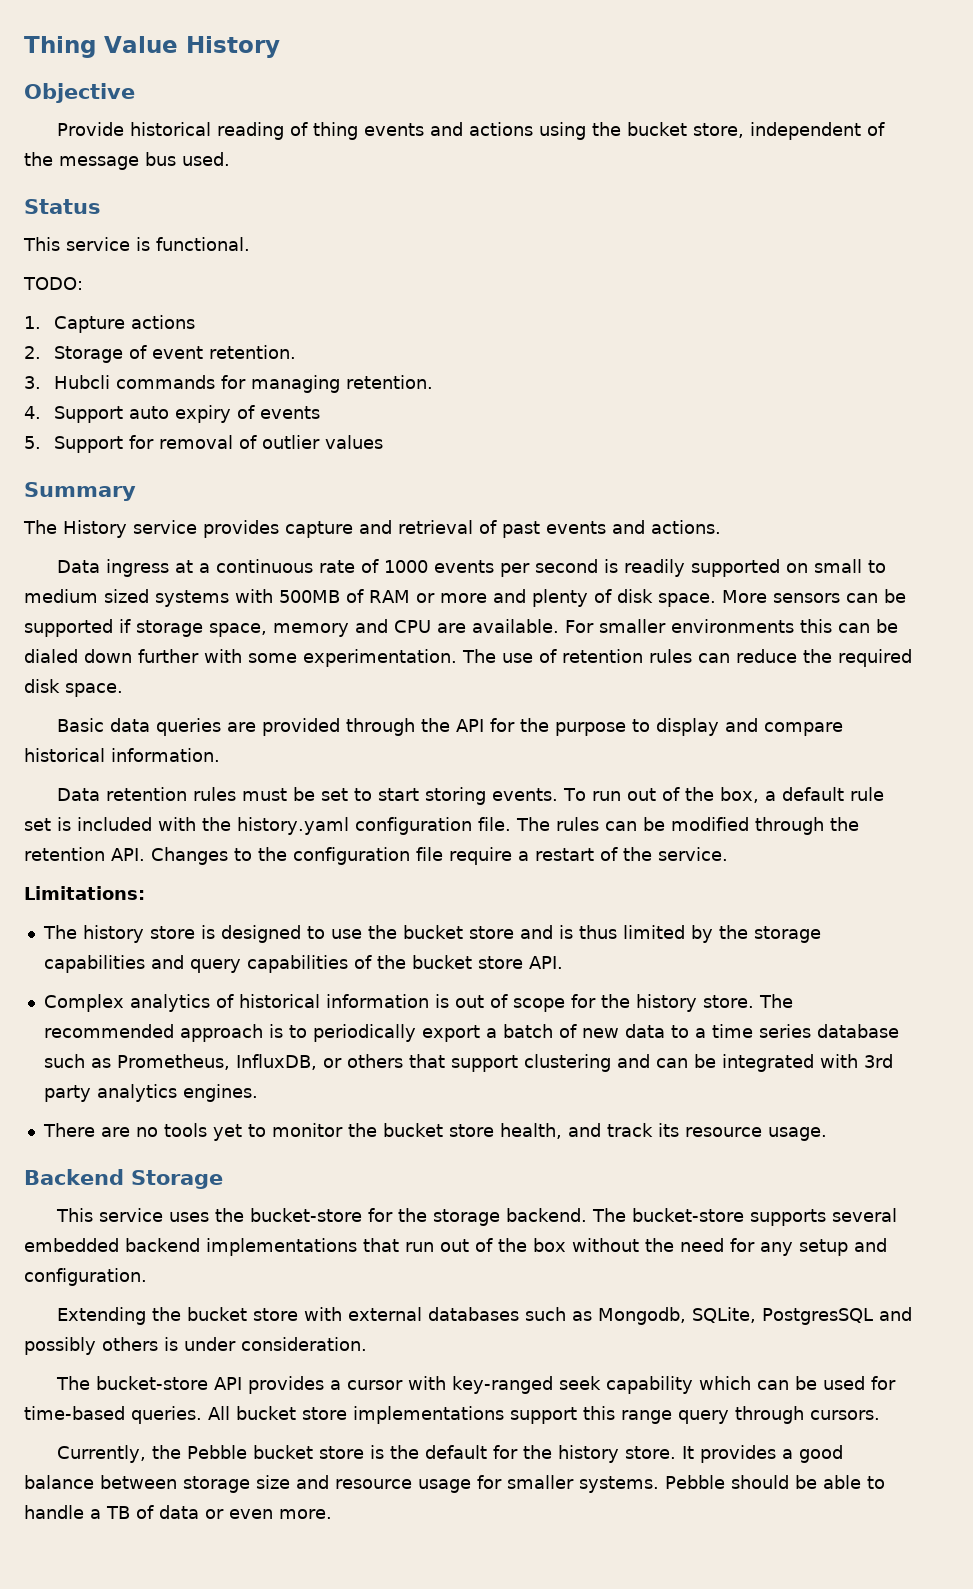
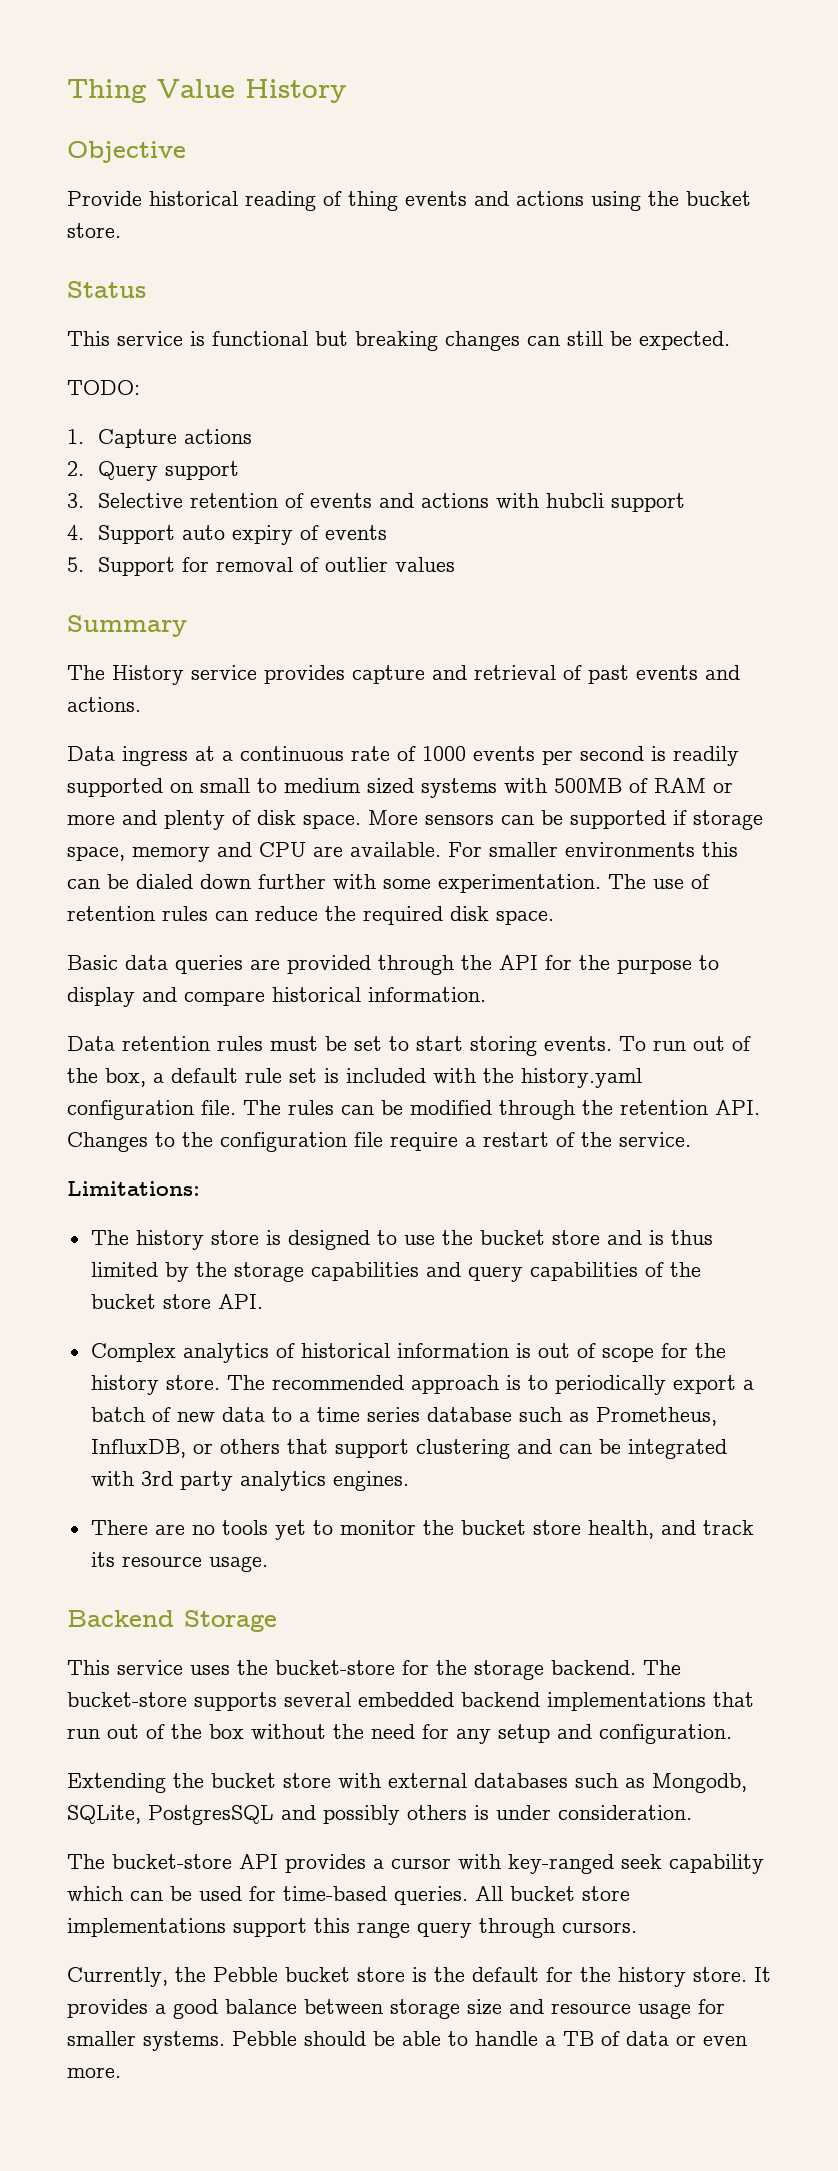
[692,122,885,140] [24,152,230,170] [24,199,101,214] [23,237,250,251] store, independent of the message bus used. // Status // This service is functional. -> [67,223,121,238] [67,281,146,298] [67,331,730,351] store. // Status // This service is functional but breaking changes can still be expected.
[54,345,297,363] [24,375,434,393] Storage of event retention. // 3. Hubcli commands for managing retention. -> [97,461,239,481] [67,493,685,512] Query support // 3. Selective retention of events and actions with hubcli support

